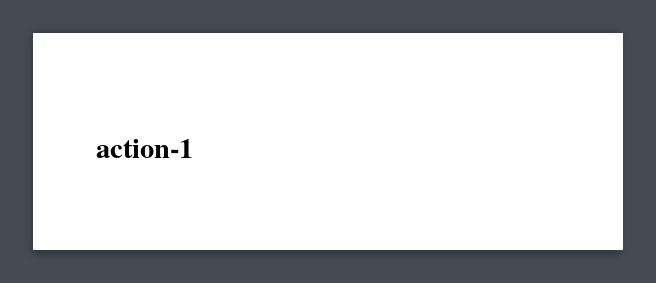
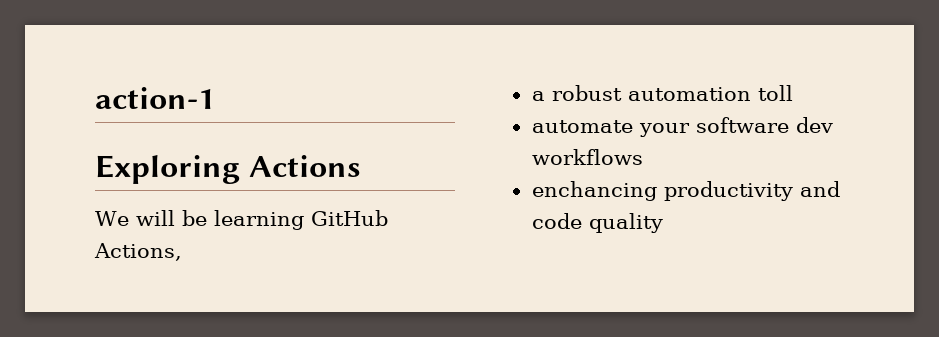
(193, 148) none -> [95,155,361,184] [95,210,388,230] [94,243,182,261] [531,85,793,101] [531,117,833,137] [531,149,643,165] [531,181,840,201] [531,213,663,233] // Exploring Actions // We will be learning GitHub Actions, // a robust automation toll // automate your software dev workflows // enchancing productivity and code quality

